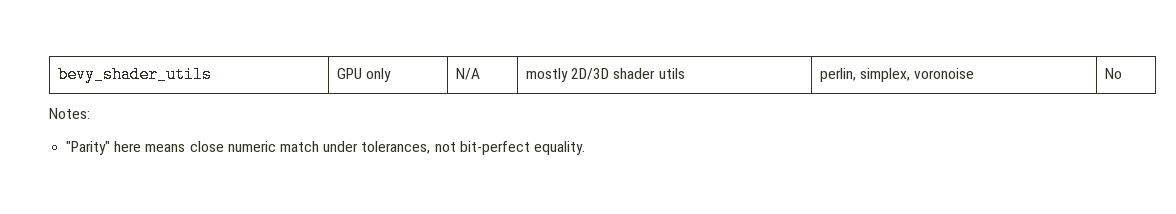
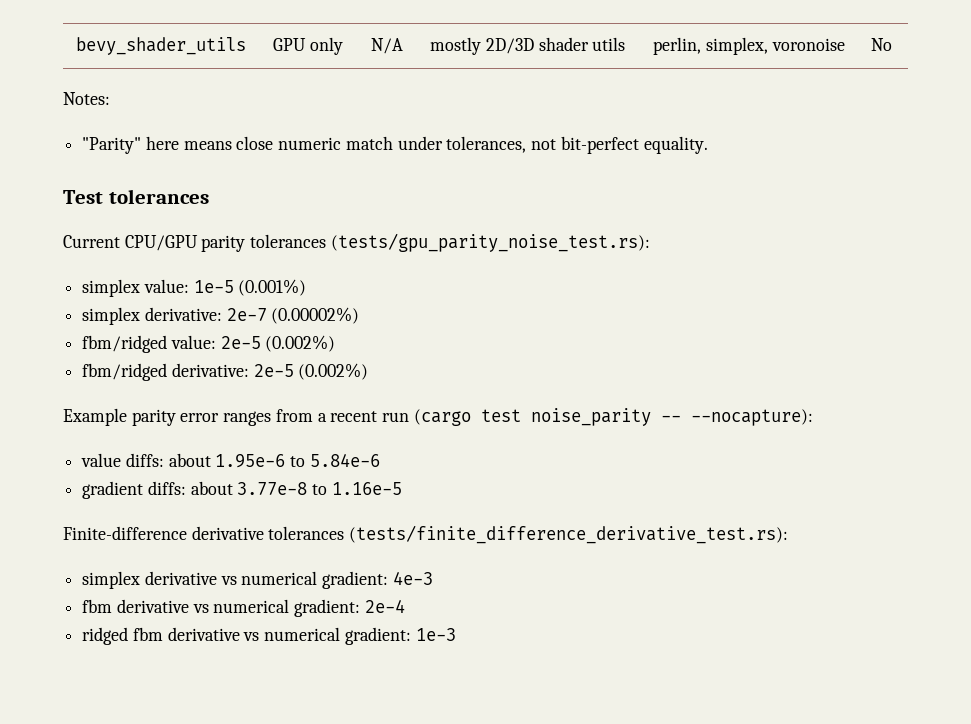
(585, 148) none -> [63,189,209,204] [63,233,650,252] [82,279,307,297] [82,307,360,325] [82,335,336,353] [82,363,369,381] [63,408,813,426] [81,453,380,468] [82,481,402,499] [63,525,789,544] [82,571,433,589] [82,599,405,617] [82,627,456,645] // Test tolerances // Current CPU/GPU parity tolerances (tests/gpu_parity_noise_test.rs): // simplex value: 1e-5 (0.001%) // simplex derivative: 2e-7 (0.00002%) // fbm/ridged value: 2e-5 (0.002%) // fbm/ridged derivative: 2e-5 (0.002%) // Example parity error ranges from a recent run (cargo test noise_parity -- --nocapture): // value diffs: about 1.95e-6 to 5.84e-6 // gradient diffs: about 3.77e-8 to 1.16e-5 // Finite-difference derivative tolerances (tests/finite_difference_derivative_test.rs): // simplex derivative vs numerical gradient: 4e-3 // fbm derivative vs numerical gradient: 2e-4 // ridged fbm derivative vs numerical gradient: 1e-3

